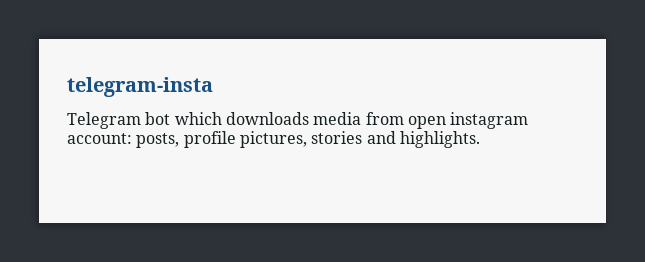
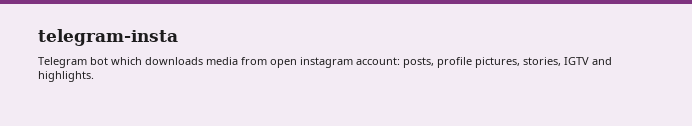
[311,131,363,144] stories -> [523,57,589,66] stories, IGTV

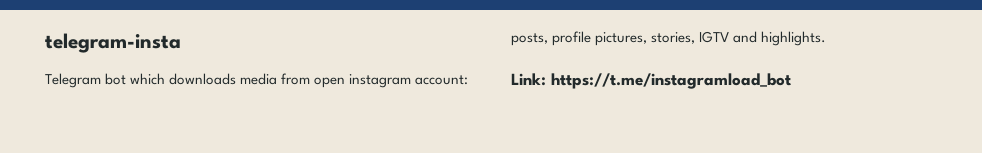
(94, 76) none -> [511,73,791,89] // Link: https://t.me/instagramload_bot

